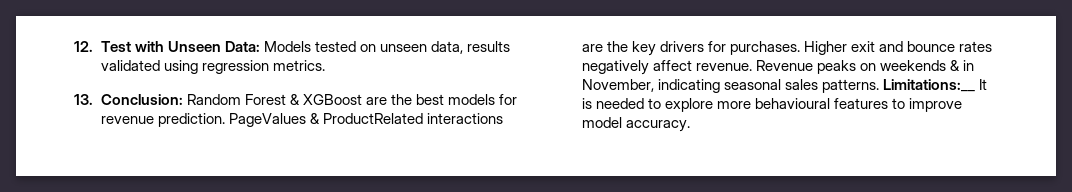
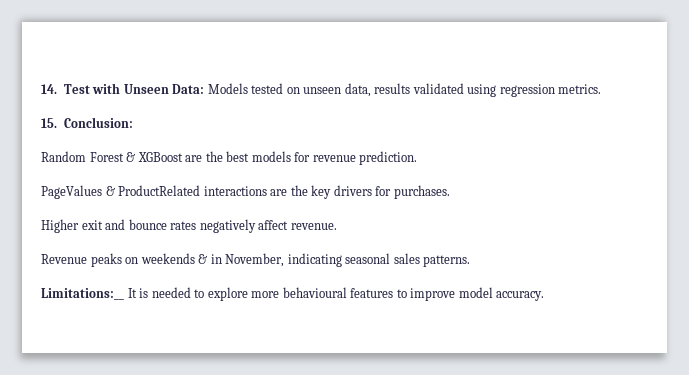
[74,41,93,52] 12. -> [41,84,57,94] 14.
[74,94,93,105] 13. -> [41,118,57,128] 15.
(183, 99) none -> (133, 122) //
(225, 120) none -> (418, 158) //
(800, 48) none -> (450, 192) //
(752, 67) none -> (337, 226) //
(879, 86) none -> (471, 261) //

